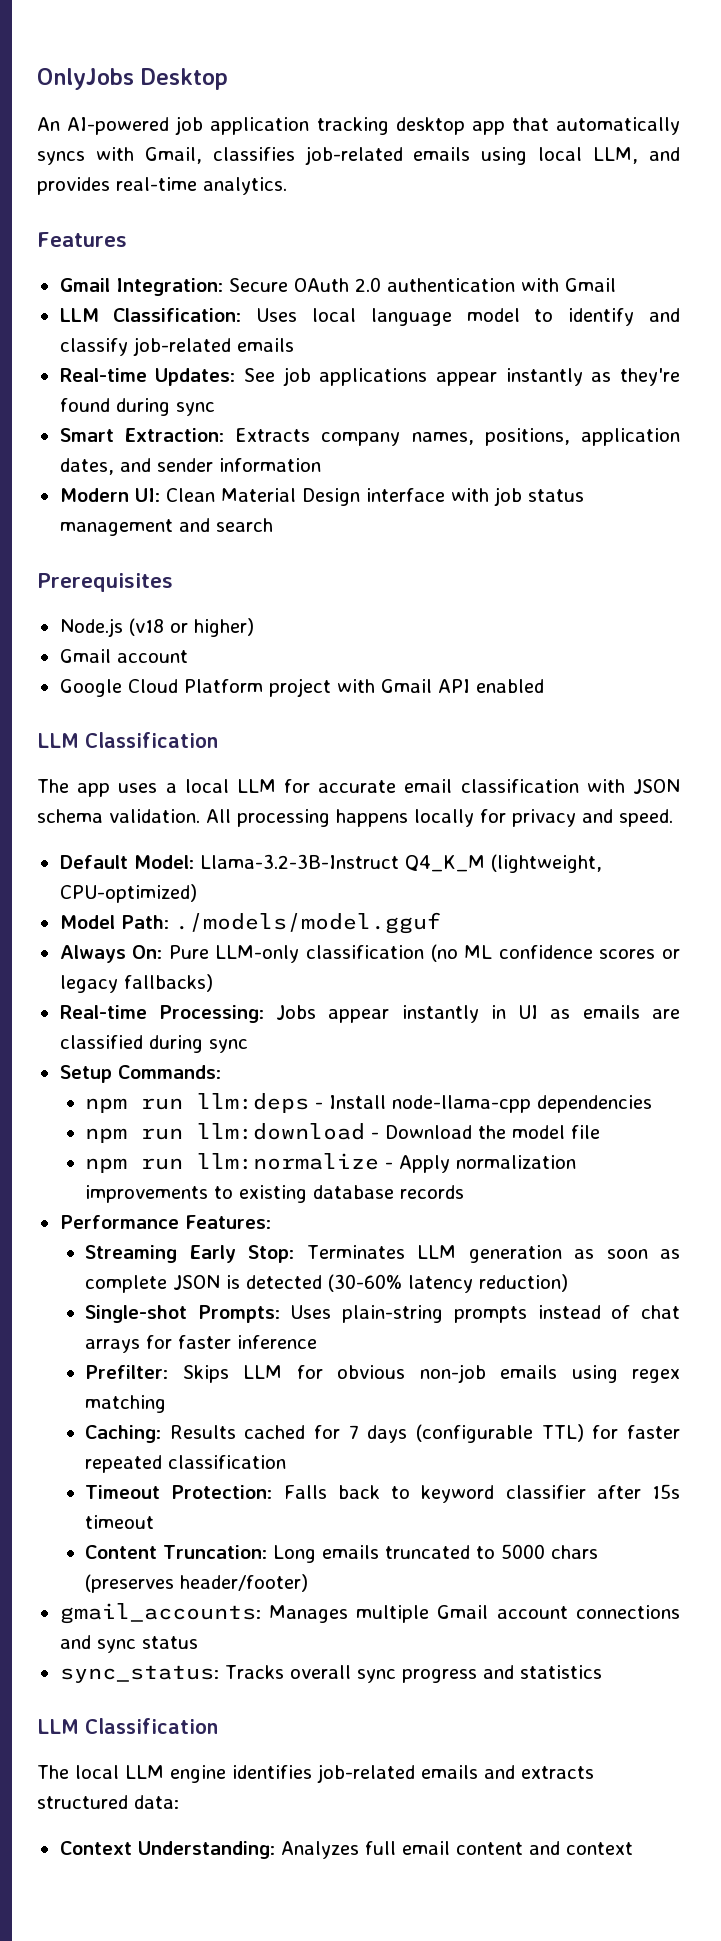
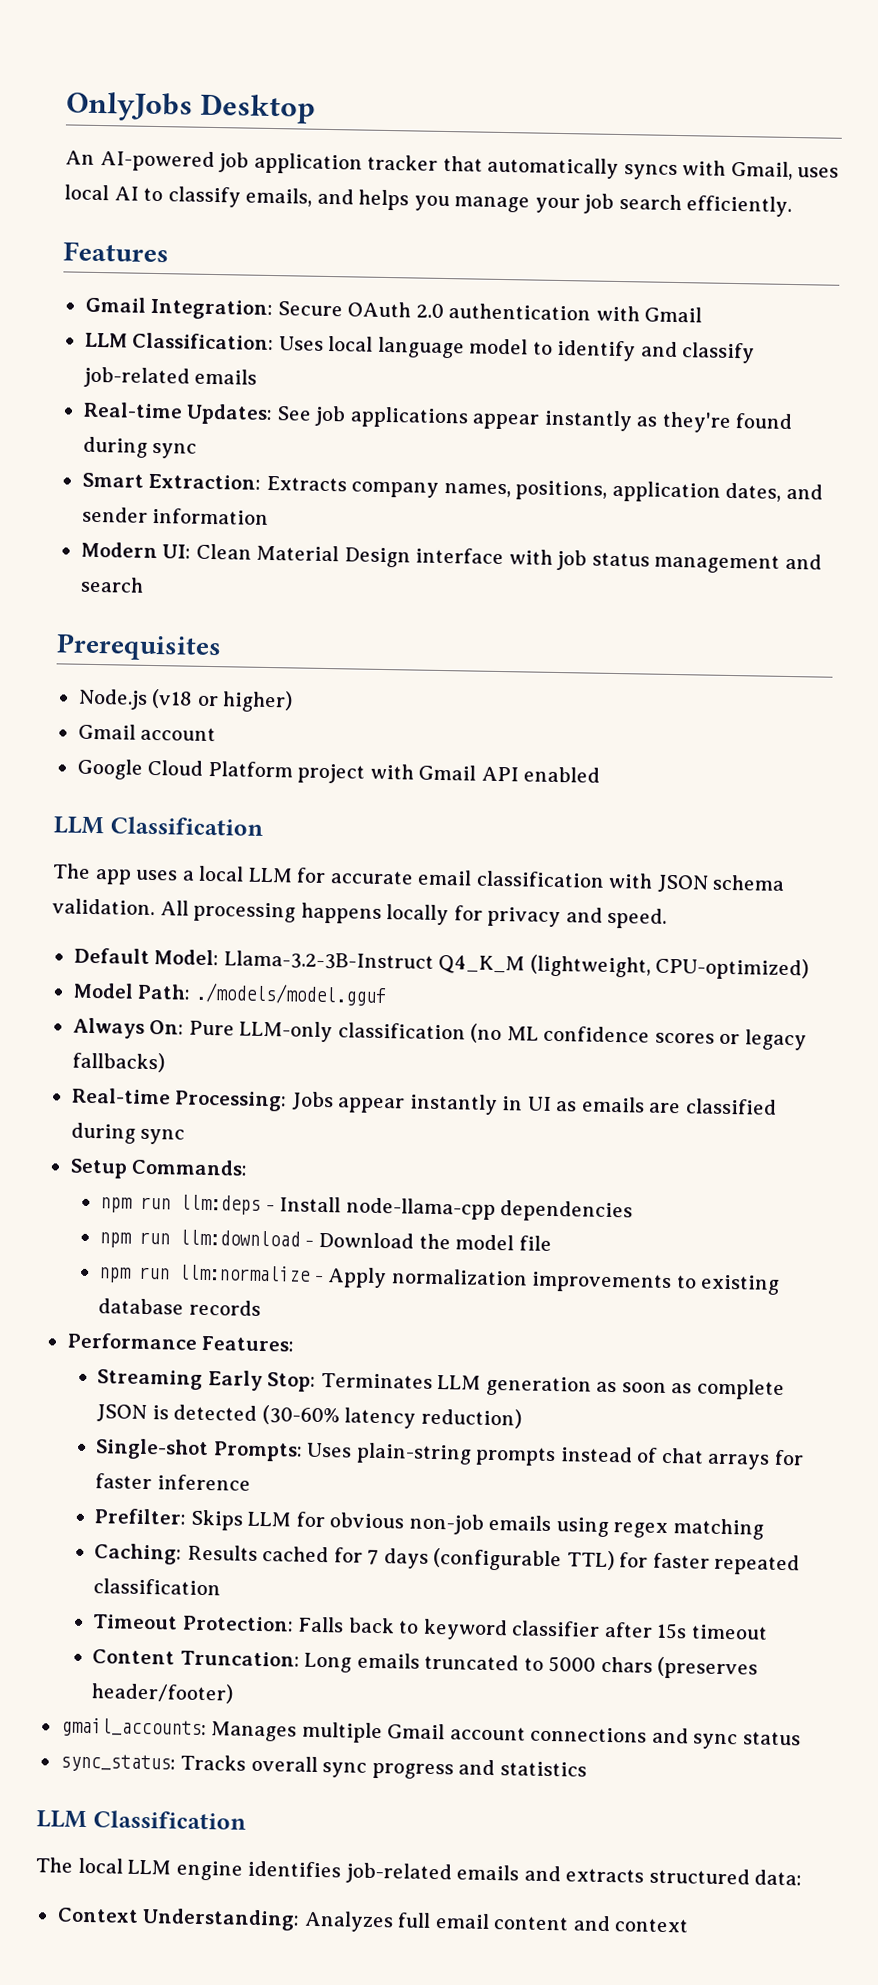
[316,117,505,135] tracking desktop app -> [367,154,439,171] tracker
[212,146,681,165] [37,177,287,195] classifies job-related emails using local LLM, and provides real-time analytics. -> [797,167,840,178] [64,184,793,217] uses local AI to classify emails, and helps you manage your job search efficiently.

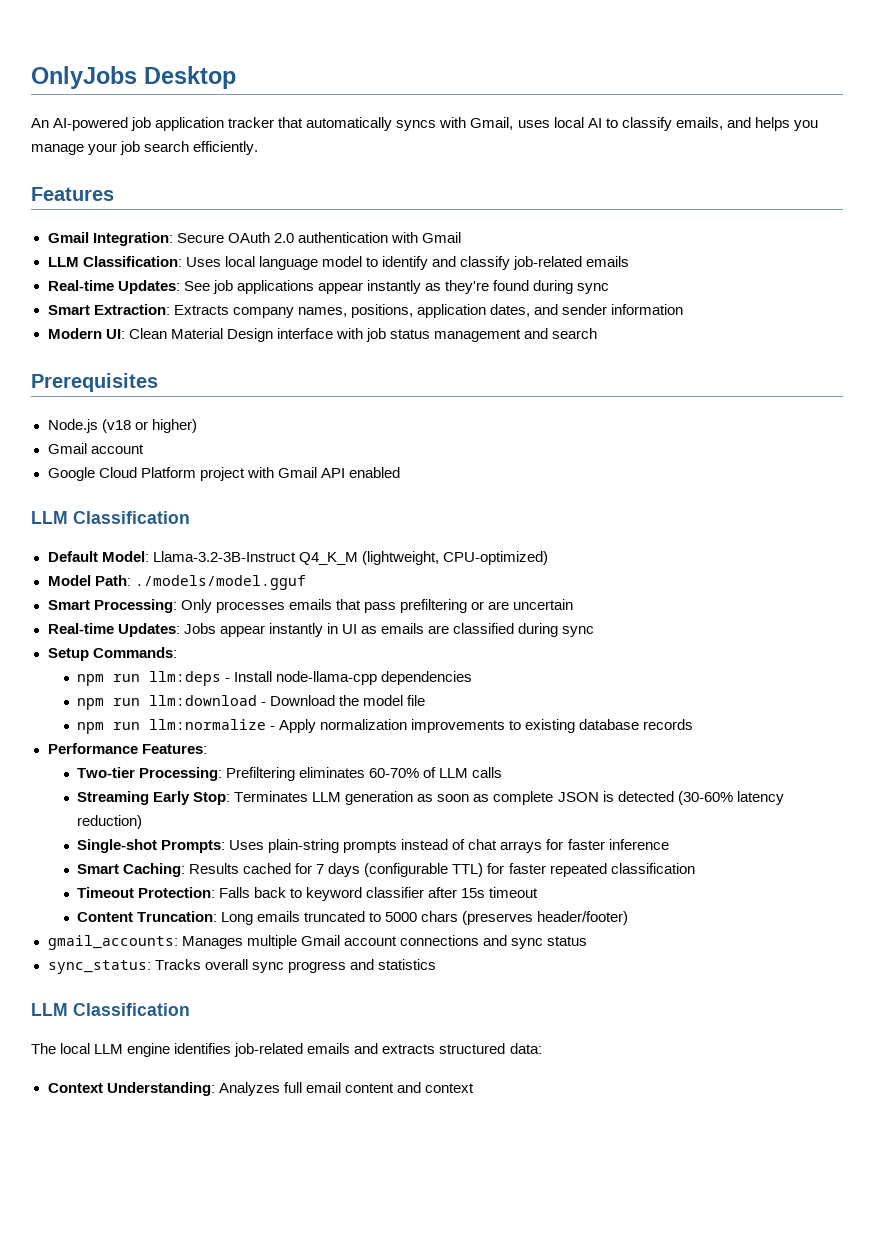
[52,863,786,893] [52,898,668,929] // The app uses a local LLM for accurate email classification with JSON schema validation. All processing happens locally for privacy and speed. -> (190, 517) none
[72,1017,807,1051] [71,1051,165,1073] [71,1087,288,1112] Always On: Pure LLM-only classification (no ML confidence scores or legacy fallbacks) // Real-time Processing: -> [47,599,574,613] [47,623,180,637] Smart Processing: Only processes emails that pass prefiltering or are uncertain // Real-time Updates:
(296, 1343) none -> [77,767,503,781] // Two-tier Processing: Prefiltering eliminates 60-70% of LLM calls
[94,1508,764,1540] Prefilter: Skips LLM for obvious non-job emails using regex matching // -> [77,864,120,874] Smart

